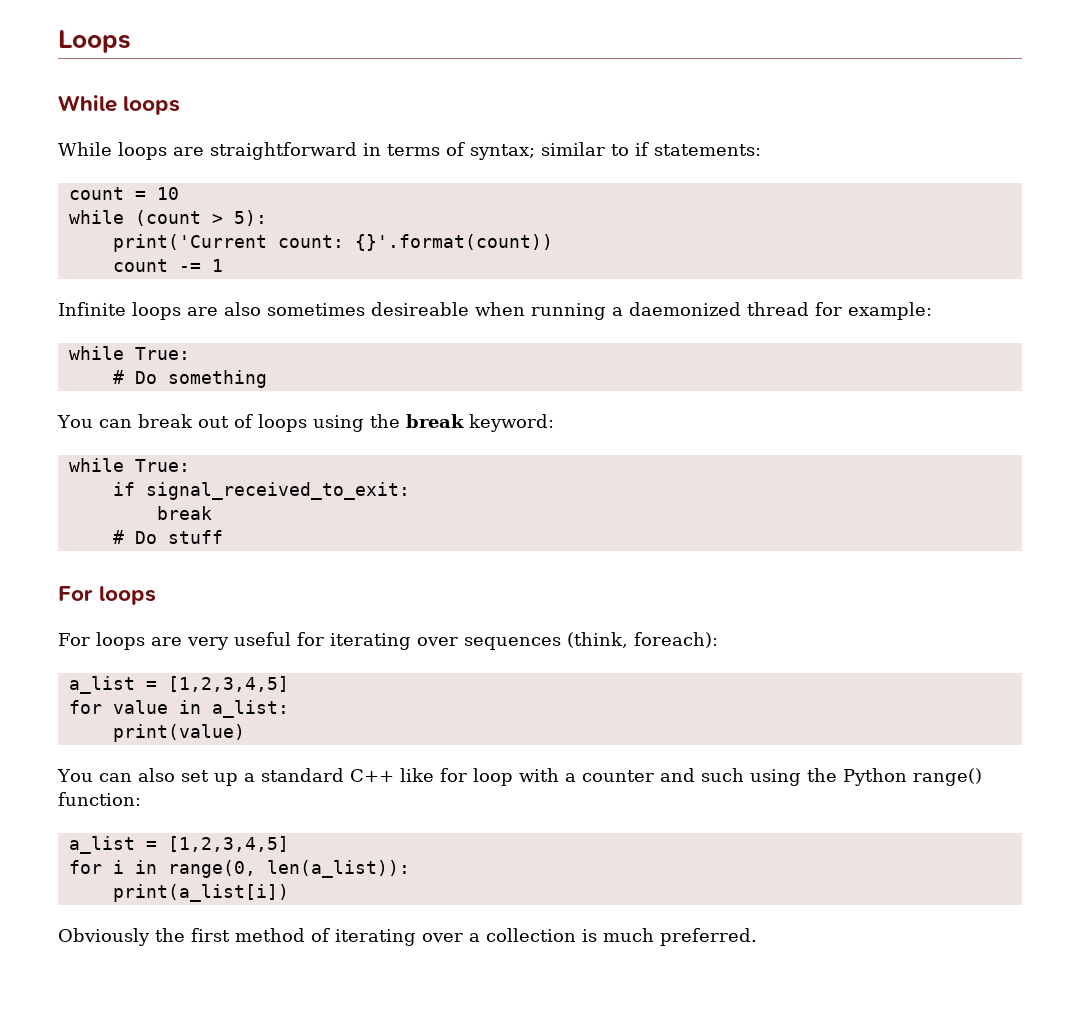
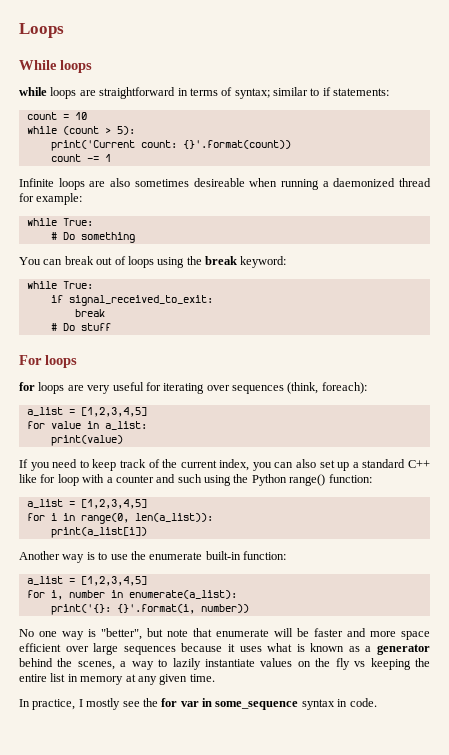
[58,142,112,156] While -> [19,87,47,96] while
[58,633,90,646] For -> [19,382,35,391] for
[57,769,93,782] You -> [19,459,272,471] If you need to keep track of the current index, you
[58,928,757,946] Obviously the first method of iterating over a collection is much preferred. -> [19,551,286,563] [26,576,147,586] [26,590,237,600] [50,604,249,615] [19,628,430,640] [19,643,430,655] [19,658,431,670] [19,673,215,685] [19,698,377,710] Another way is to use the enumerate built-in function: // a_list = [1,2,3,4,5] // for i, number in enumerate(a_list): // print('{}: {}'.format(i, number)) // No one way is "better", but note that enumerate will be faster and more space efficient over large sequences because it uses what is known as a generator behind the scenes, a way to lazily instantiate values on the fly vs keeping the entire list in memory at any given time. // In practice, I mostly see the for var in some_sequence syntax in code.

